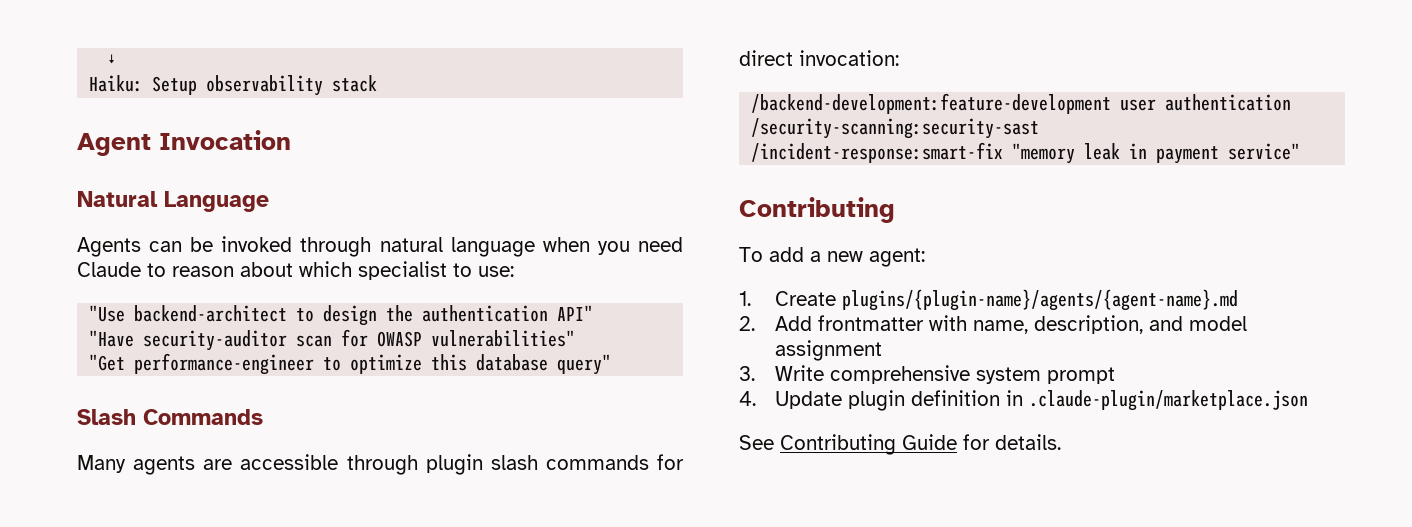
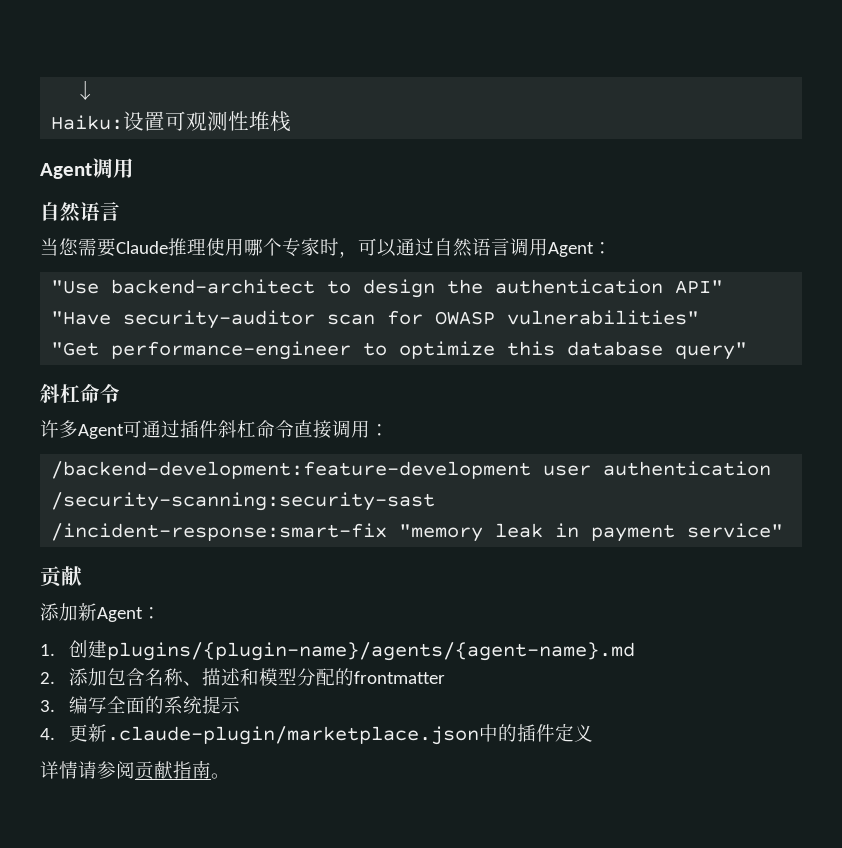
[152,75,378,96] [77,130,291,156] [77,191,269,212] [77,236,683,257] [77,261,514,280] Setup observability stack // Agent Invocation // Natural Language // Agents can be invoked through natural language when you need Claude to reason about which specialist to use: -> [123,111,292,132] [40,158,134,179] [40,202,120,223] [40,238,612,258] 设置可观测性堆栈 // Agent调用 // 自然语言 // 当您需要Claude推理使用哪个专家时，可以通过自然语言调用Agent：
[77,409,263,425] [77,454,684,475] [739,50,899,66] Slash Commands // Many agents are accessible through plugin slash commands for direct invocation: -> [40,384,120,403] [40,420,389,439] 斜杠命令 // 许多Agent可通过插件斜杠命令直接调用：
[739,197,895,223] [739,247,925,267] Contributing // To add a new agent: -> [40,566,83,588] [40,603,161,622] 贡献 // 添加新Agent：
[774,291,836,306] Create -> [69,640,108,658] 创建
[774,315,1247,334] [774,340,882,361] [739,365,1115,384] [739,390,1308,411] [739,434,1061,455] Add frontmatter with name, description, and model assignment // 3. Write comprehensive system prompt // 4. Update plugin definition in .claude-plugin/marketplace.json // See Contributing Guide for details. -> [69,668,446,686] [40,696,241,714] [40,723,594,745] [40,760,230,780] 添加包含名称、描述和模型分配的frontmatter // 3.编写全面的系统提示 // 4.更新.claude-plugin/marketplace.json中的插件定义 // 详情请参阅贡献指南。

